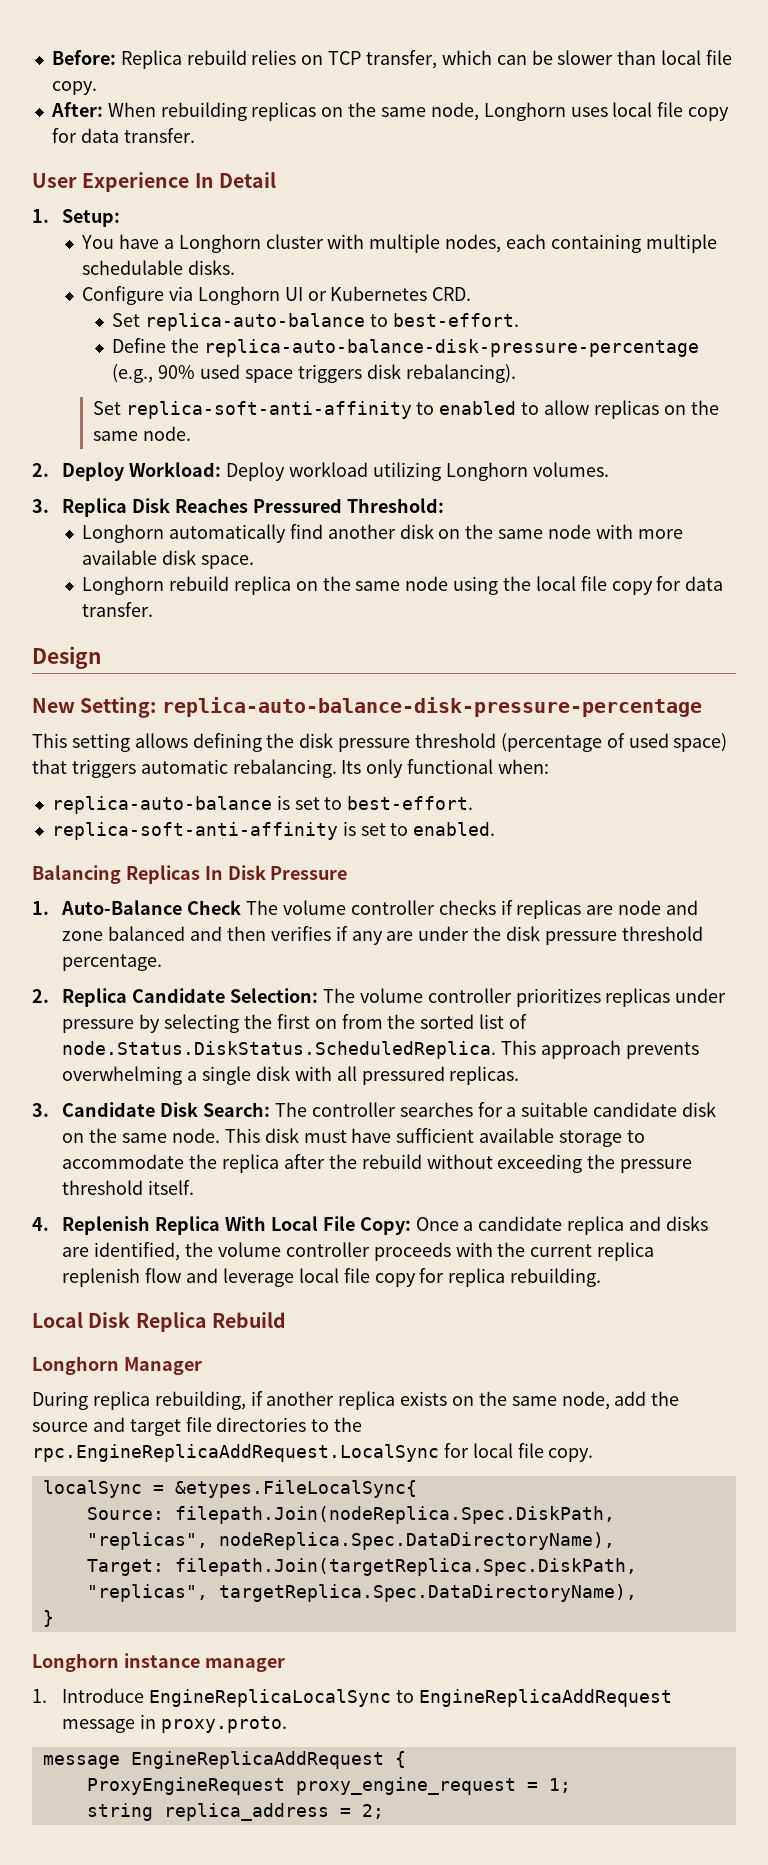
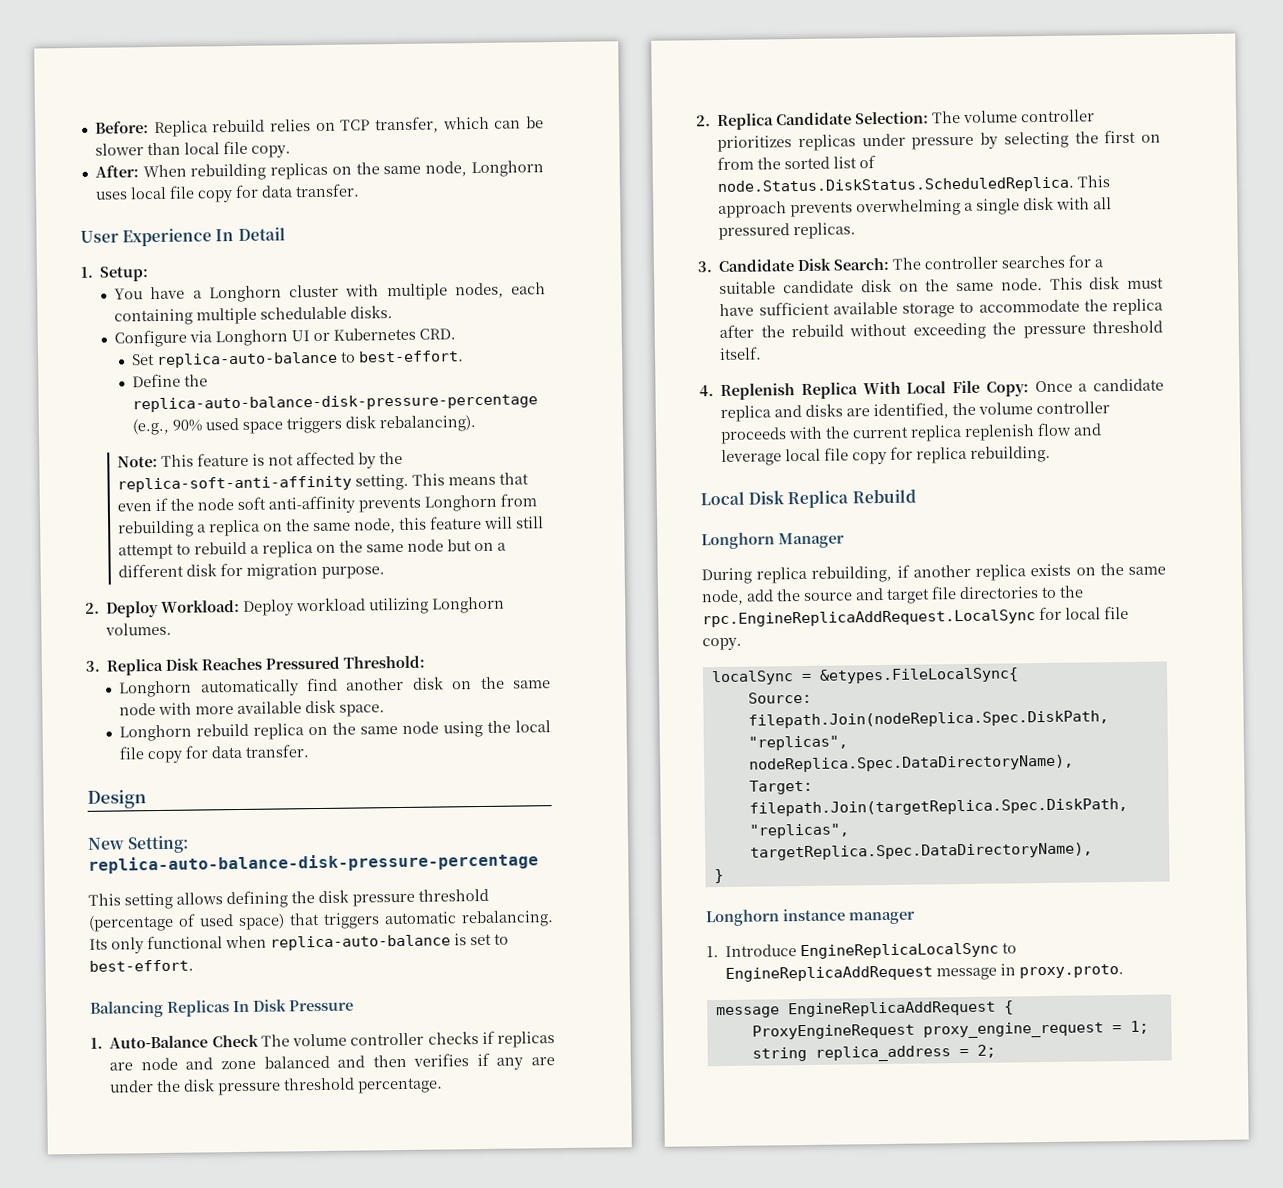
[92,400,719,419] [92,426,191,441] Set replica-soft-anti-affinity to enabled to allow replicas on the same node. -> [117,451,404,469] [117,472,530,493] [117,493,538,514] [118,515,545,538] [118,539,507,560] [118,562,386,580] Note: This feature is not affected by the replica-soft-anti-affinity setting. This means that even if the node soft anti-affinity prevents Longhorn from rebuilding a replica on the same node, this feature will still attempt to rebuild a replica on the same node but on a different disk for migration purpose.
[498,759,550,774] when: // -> [225,935,267,949] when
[51,821,496,840] // replica-soft-anti-affinity is set to enabled. -> (194, 965) none

